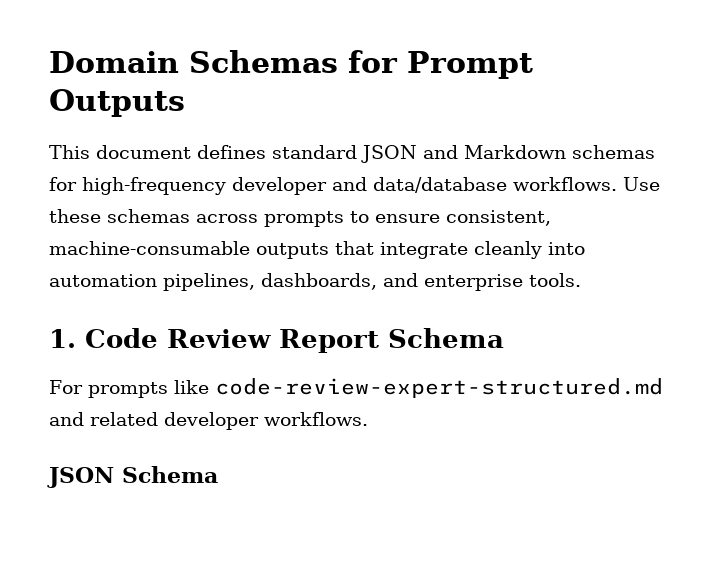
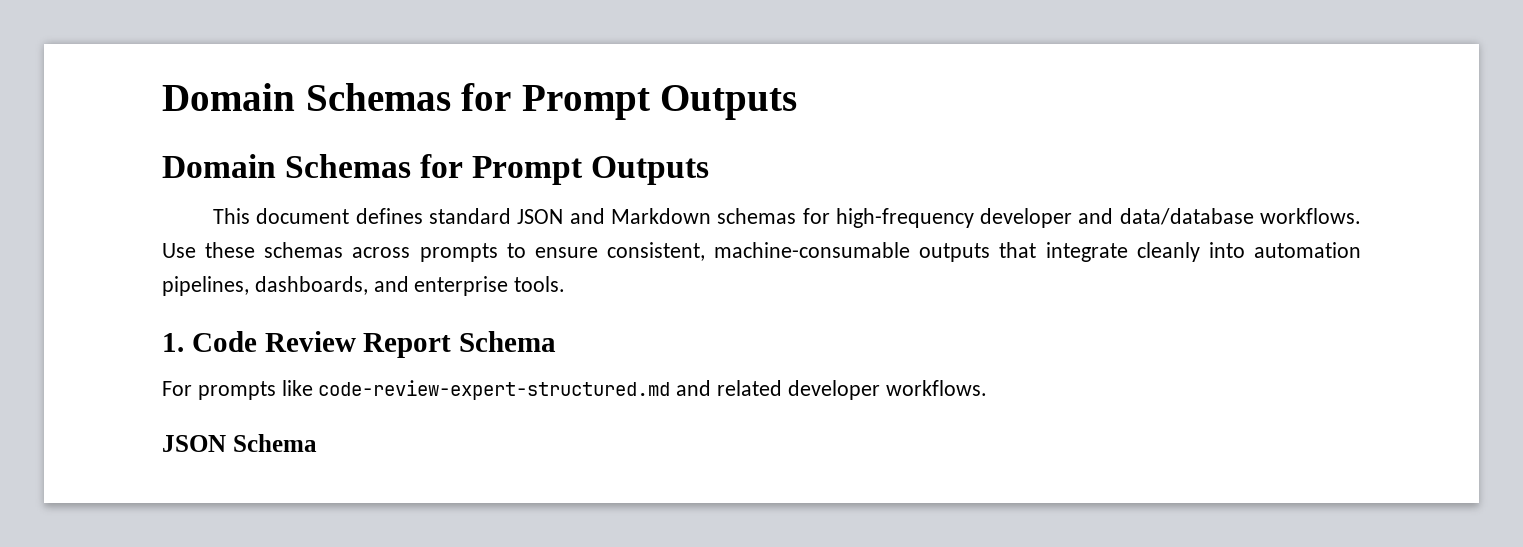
[49,50,533,79] [49,89,185,117] Domain Schemas for Prompt Outputs -> [162,83,798,120] [162,154,710,185] Domain Schemas for Prompt Outputs // Domain Schemas for Prompt Outputs

